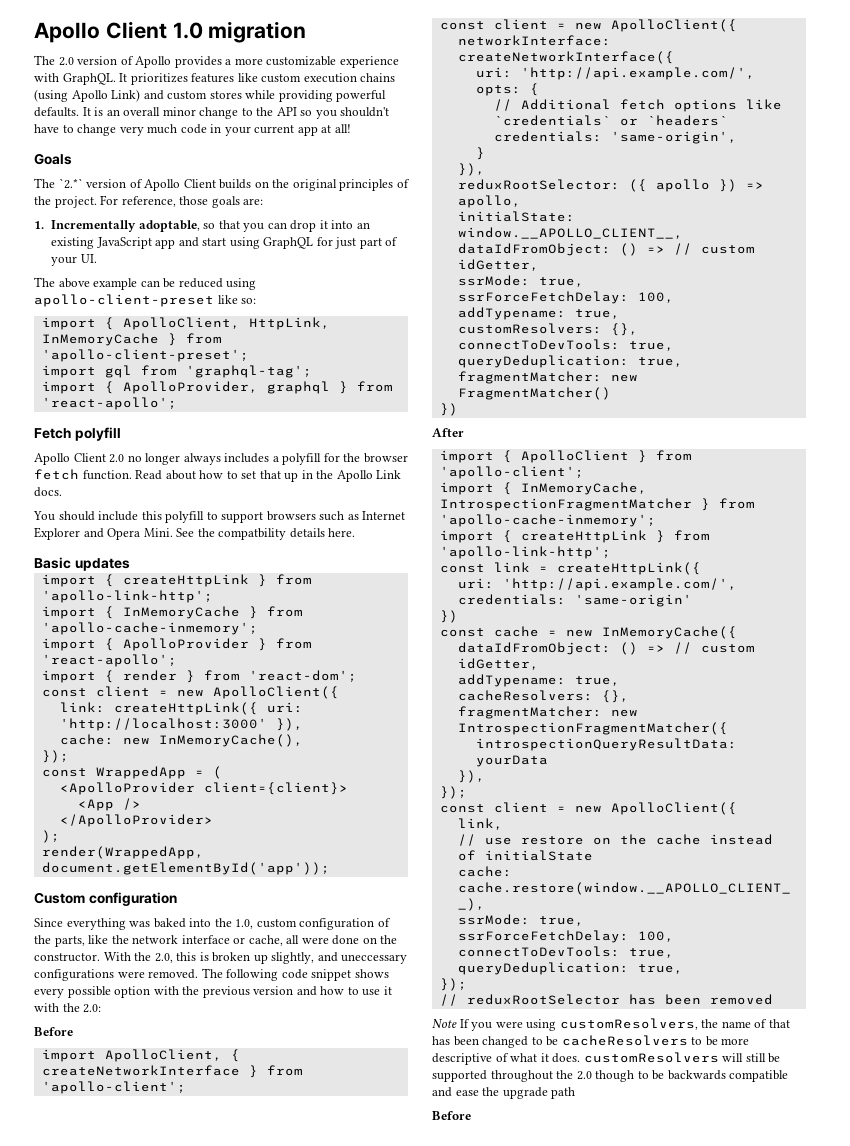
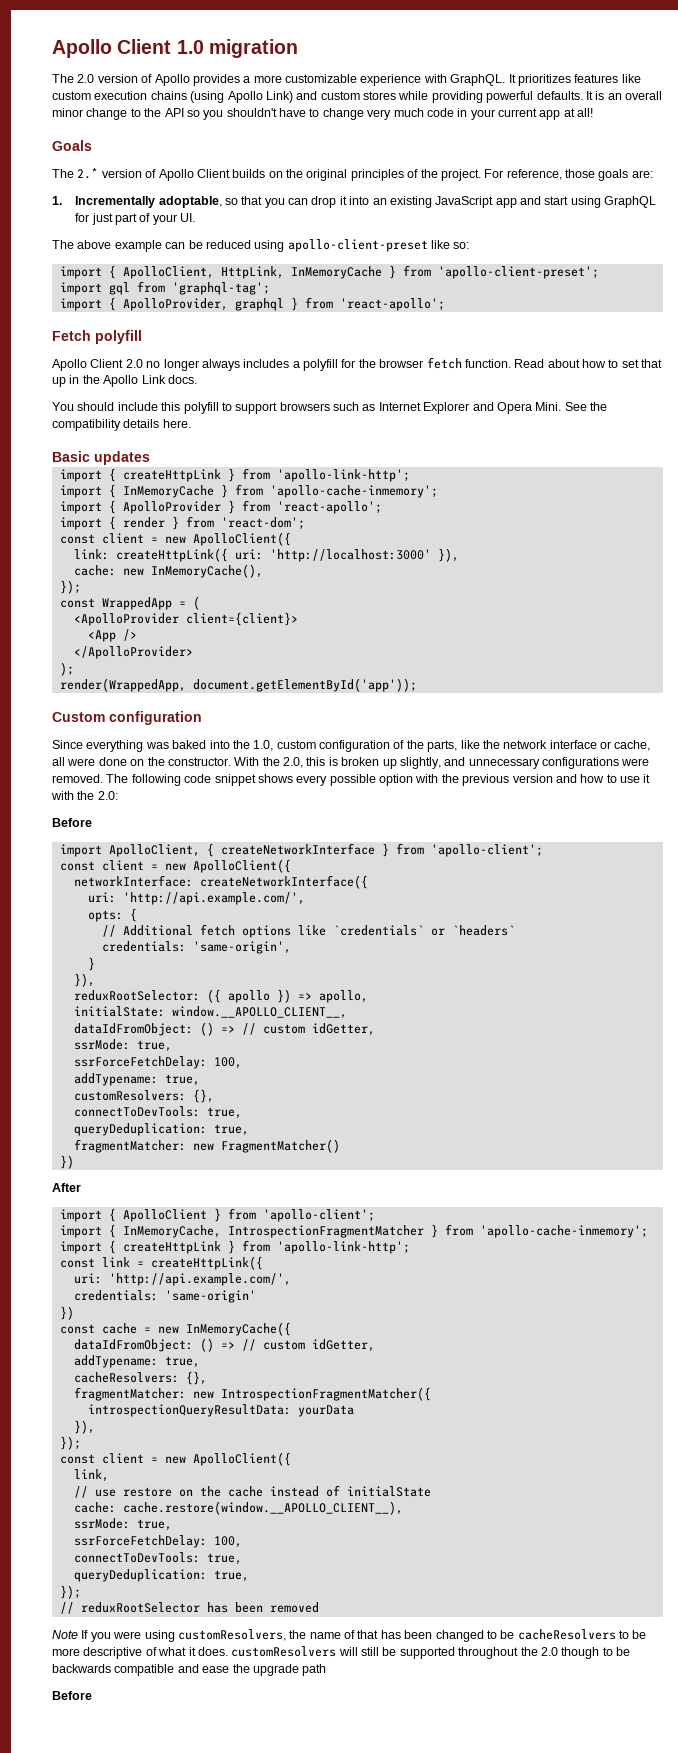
[58,178,83,189] `2.*` -> [77,168,99,179] 2.*
[218,528,287,540] compatbility -> [52,419,121,431] compatibility
[341,954,408,964] uneccessary -> [468,758,540,769] unnecessary

